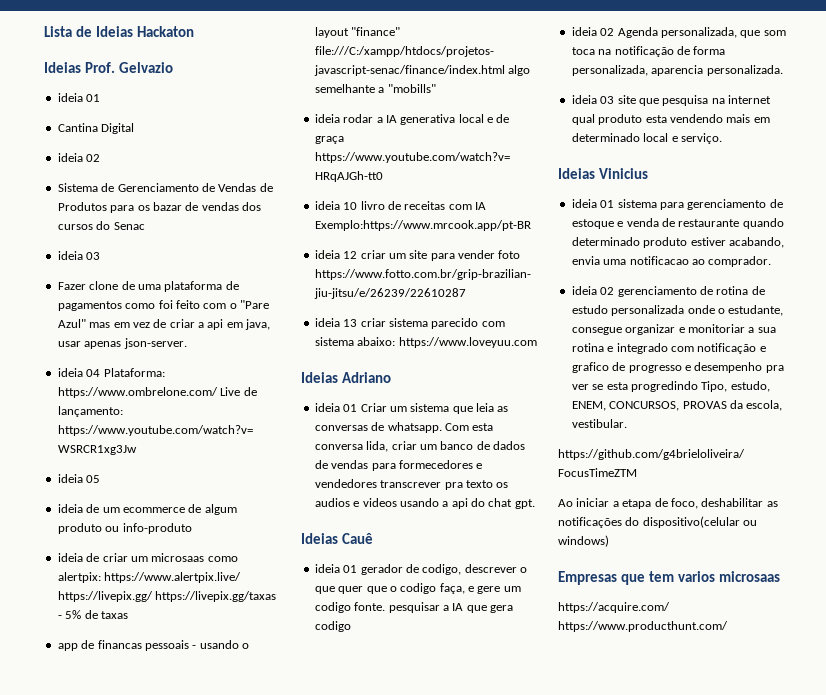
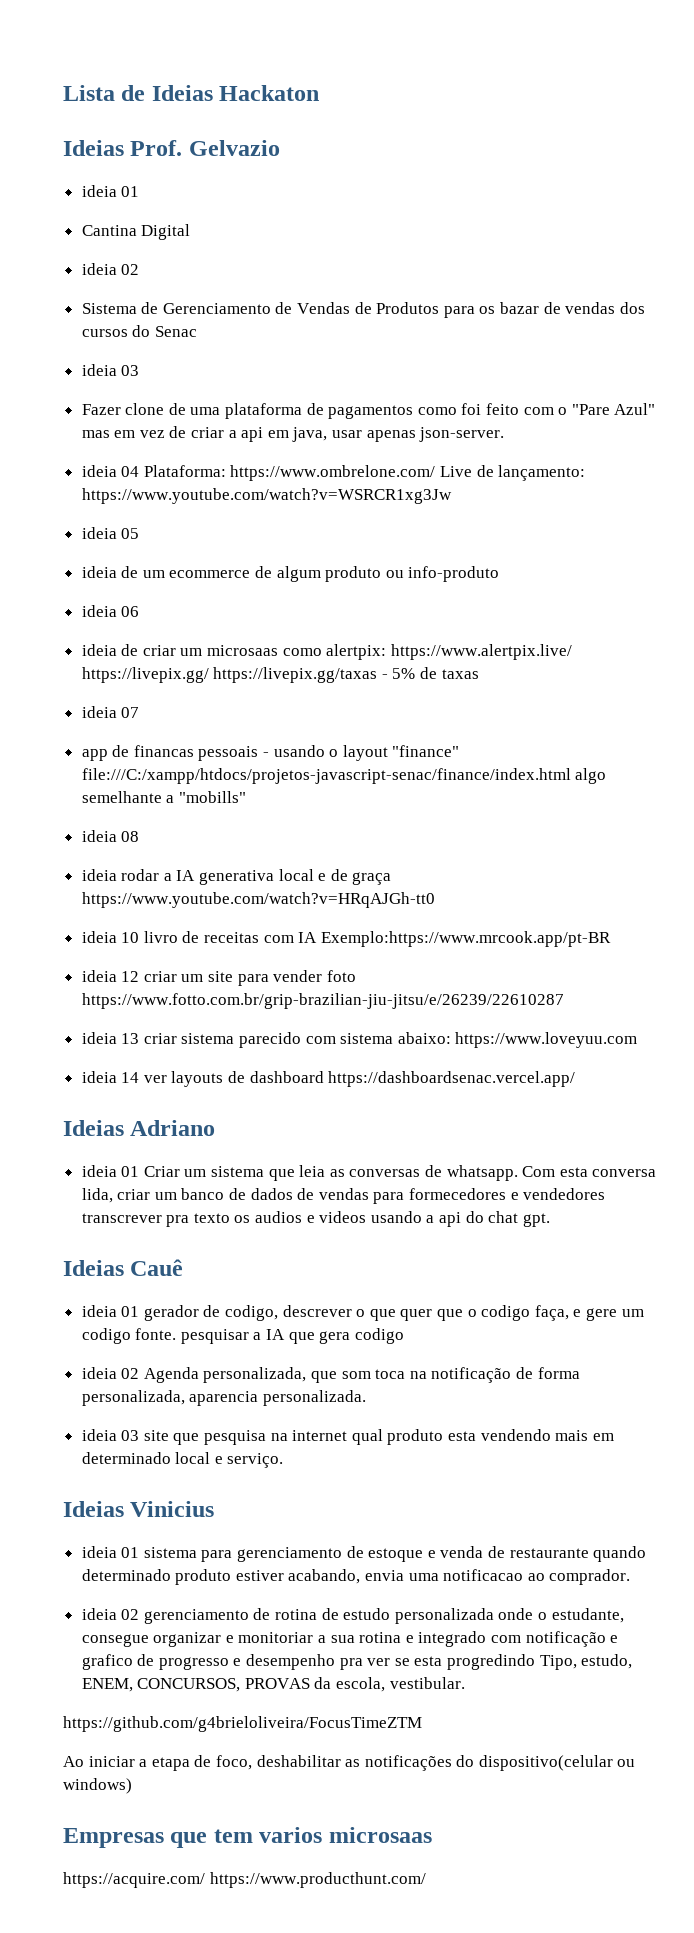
(192, 528) none -> [81,605,140,617] // ideia 06
(128, 615) none -> [81,706,140,718] // ideia 07
(436, 88) none -> [81,830,140,842] // ideia 08
(537, 342) none -> [81,1071,576,1087] // ideia 14 ver layouts de dashboard https://dashboardsenac.vercel.app/

